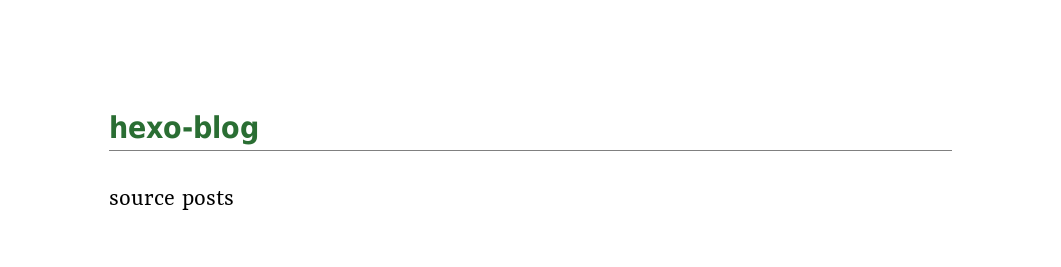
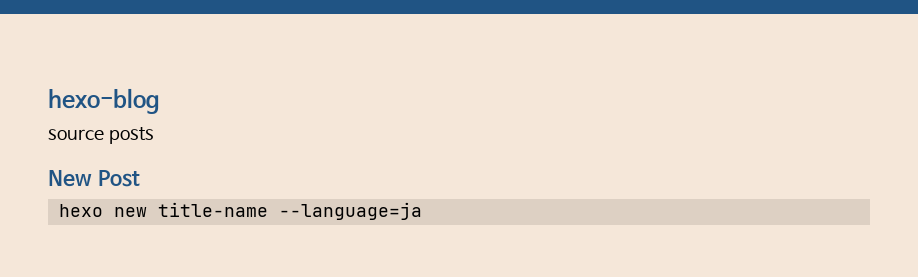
(234, 200) none -> [48,170,140,187] [58,202,422,220] // New Post // hexo new title-name --language=ja

